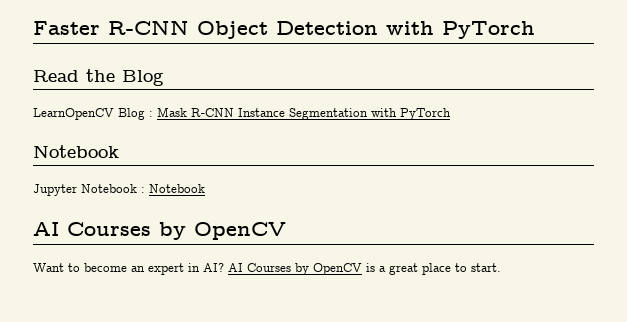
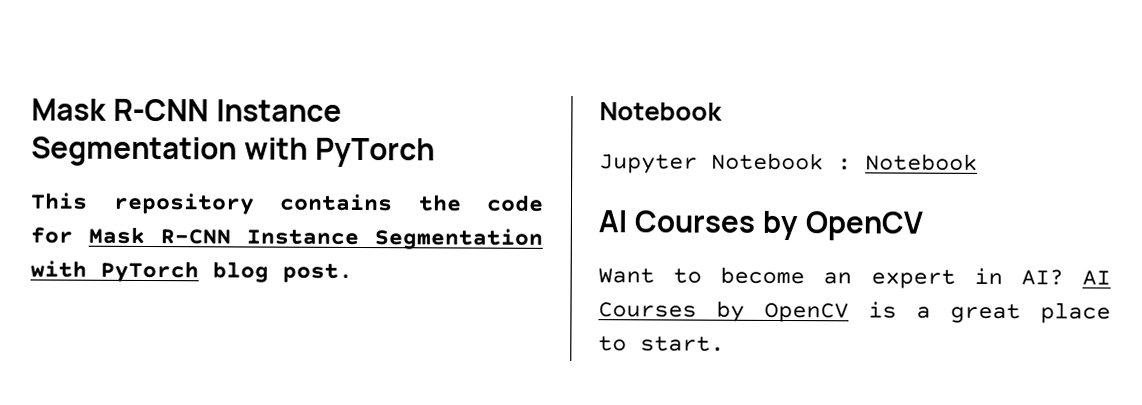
[33,20,535,39] [33,69,164,86] [33,107,451,120] Faster R-CNN Object Detection with PyTorch // Read the Blog // LearnOpenCV Blog : Mask R-CNN Instance Segmentation with PyTorch -> [31,98,342,122] [31,136,435,168] [30,192,544,215] [30,226,543,250] [30,260,353,283] Mask R-CNN Instance Segmentation with PyTorch // This repository contains the code for Mask R-CNN Instance Segmentation with PyTorch blog post.

